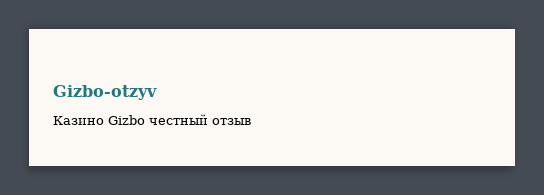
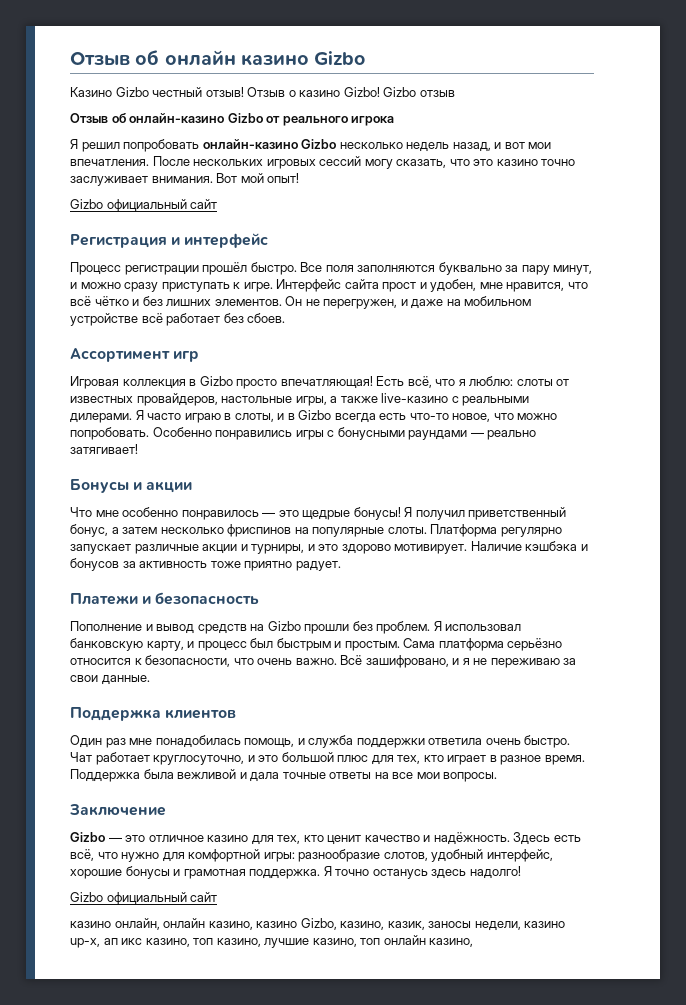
[53,85,157,100] [53,114,251,125] Gizbo-otzyv // Казино Gizbo честный отзыв -> [70,50,366,66] [70,87,455,97] [70,113,395,126] [70,139,552,152] [70,156,576,169] [70,173,300,186] [70,199,218,212] [70,233,269,248] [70,262,593,275] [70,279,588,292] [70,296,532,309] [70,313,286,326] [70,348,200,362] [70,376,570,389] [70,393,530,406] [70,410,558,423] [70,427,537,440] [70,444,138,454] [70,479,193,493] [70,507,567,520] [70,524,562,537] [70,541,588,554] [70,558,341,571] [70,592,260,605] [70,621,522,634] [70,638,563,651] [70,655,577,668] [70,675,150,685] [70,707,237,721] [70,735,571,748] [70,752,585,765] [70,769,498,782] [69,804,166,816] [70,832,581,845] [70,849,553,862] [70,866,521,879] [70,892,218,905] [70,918,566,931] [70,935,474,948] Отзыв об онлайн казино Gizbo // Казино Gizbo честный отзыв! Отзыв о казино Gizbo! Gizbo отзыв // Отзыв об онлайн-казино Gizbo от реального игрока // Я решил попробовать онлайн-казино Gizbo несколько недель назад, и вот мои впечатления. После нескольких игровых сессий могу сказать, что это казино точно заслуживает внимания. Вот мой опыт! // Gizbo официальный сайт // Регистрация и интерфейс // Процесс регистрации прошёл быстро. Все поля заполняются буквально за пару минут, и можно сразу приступать к игре. Интерфейс сайта прост и удобен, мне нравится, что всё чётко и без лишних элементов. Он не перегружен, и даже на мобильном устройстве всё работает без сбоев. // Ассортимент игр // Игровая коллекция в Gizbo просто впечатляющая! Есть всё, что я люблю: слоты от известных провайдеров, настольные игры, а также live-казино с реальными дилерами. Я часто играю в слоты, и в Gizbo всегда есть что-то новое, что можно попробовать. Особенно понравились игры с бонусными раундами — реально затягивает! // Бонусы и акции // Что мне особенно понравилось — это щедрые бонусы! Я получил приветственный бонус, а затем несколько фриспинов на популярные слоты. Платформа регулярно запускает различные акции и турниры, и это здорово мотивирует. Наличие кэшбэка и бонусов за активность тоже приятно радует. // Платежи и безопасность // Пополнение и вывод средств на Gizbo прошли без проблем. Я использовал банковскую карту, и процесс был быстрым и простым. Сама платформа серьёзно относится к безопасности, что очень важно. Всё зашифровано, и я не переживаю за свои данные. // Поддержка клиентов // Один раз мне понадобилась помощь, и служба поддержки ответила очень быстро. Чат работает круглосуточно, и это большой плюс для тех, кто играет в разное время. Поддержка была вежливой и дала точные ответы на все мои вопросы. // Заключение // Gizbo — это отличное казино для тех, кто ценит качество и надёжность. Здесь есть всё, что нужно для комфортной игры: разнообразие слотов, удобный интерфейс, хорошие бонусы и грамотная поддержка. Я точно останусь здесь надолго! // Gizbo официальный сайт // казино онлайн, онлайн казино, казино Gizbo, казино, казик, заносы недели, казино up-x, ап икс казино, топ казино, лучшие казино, топ онлайн казино,

